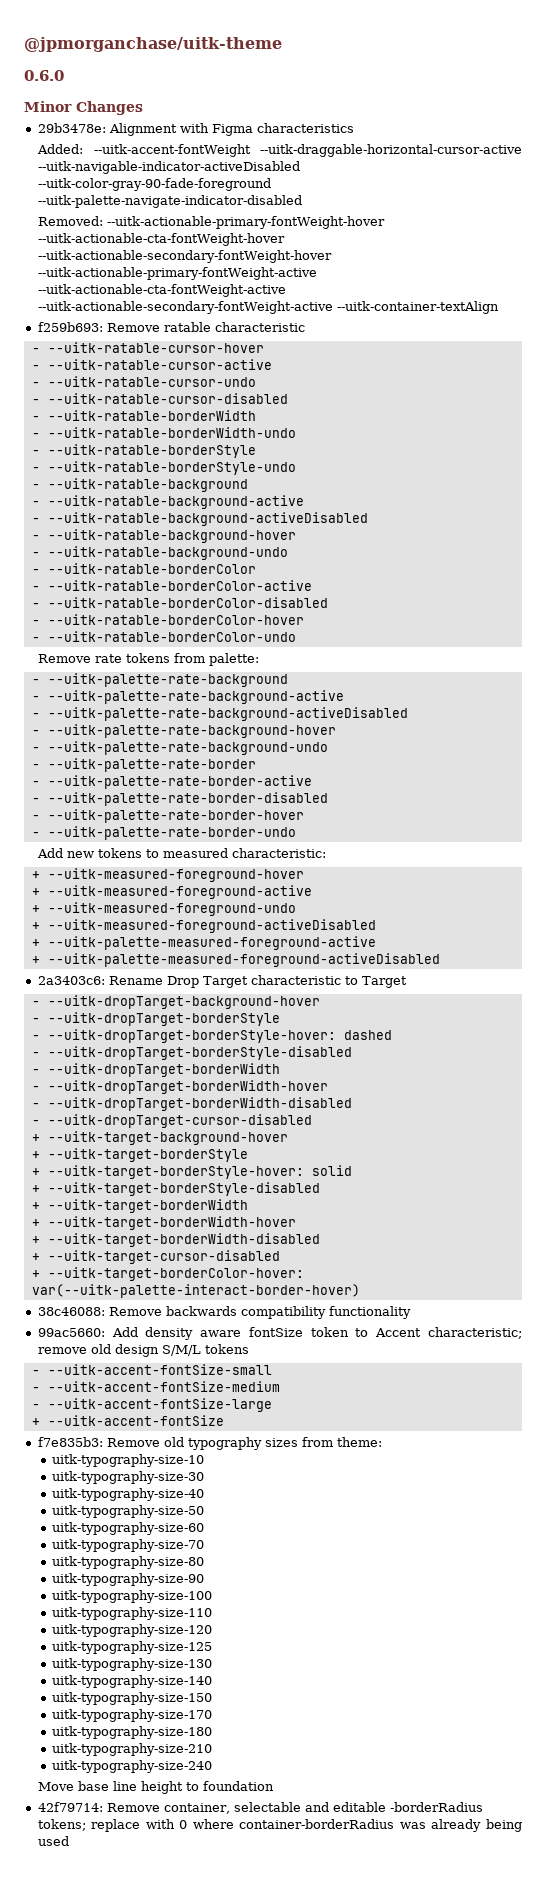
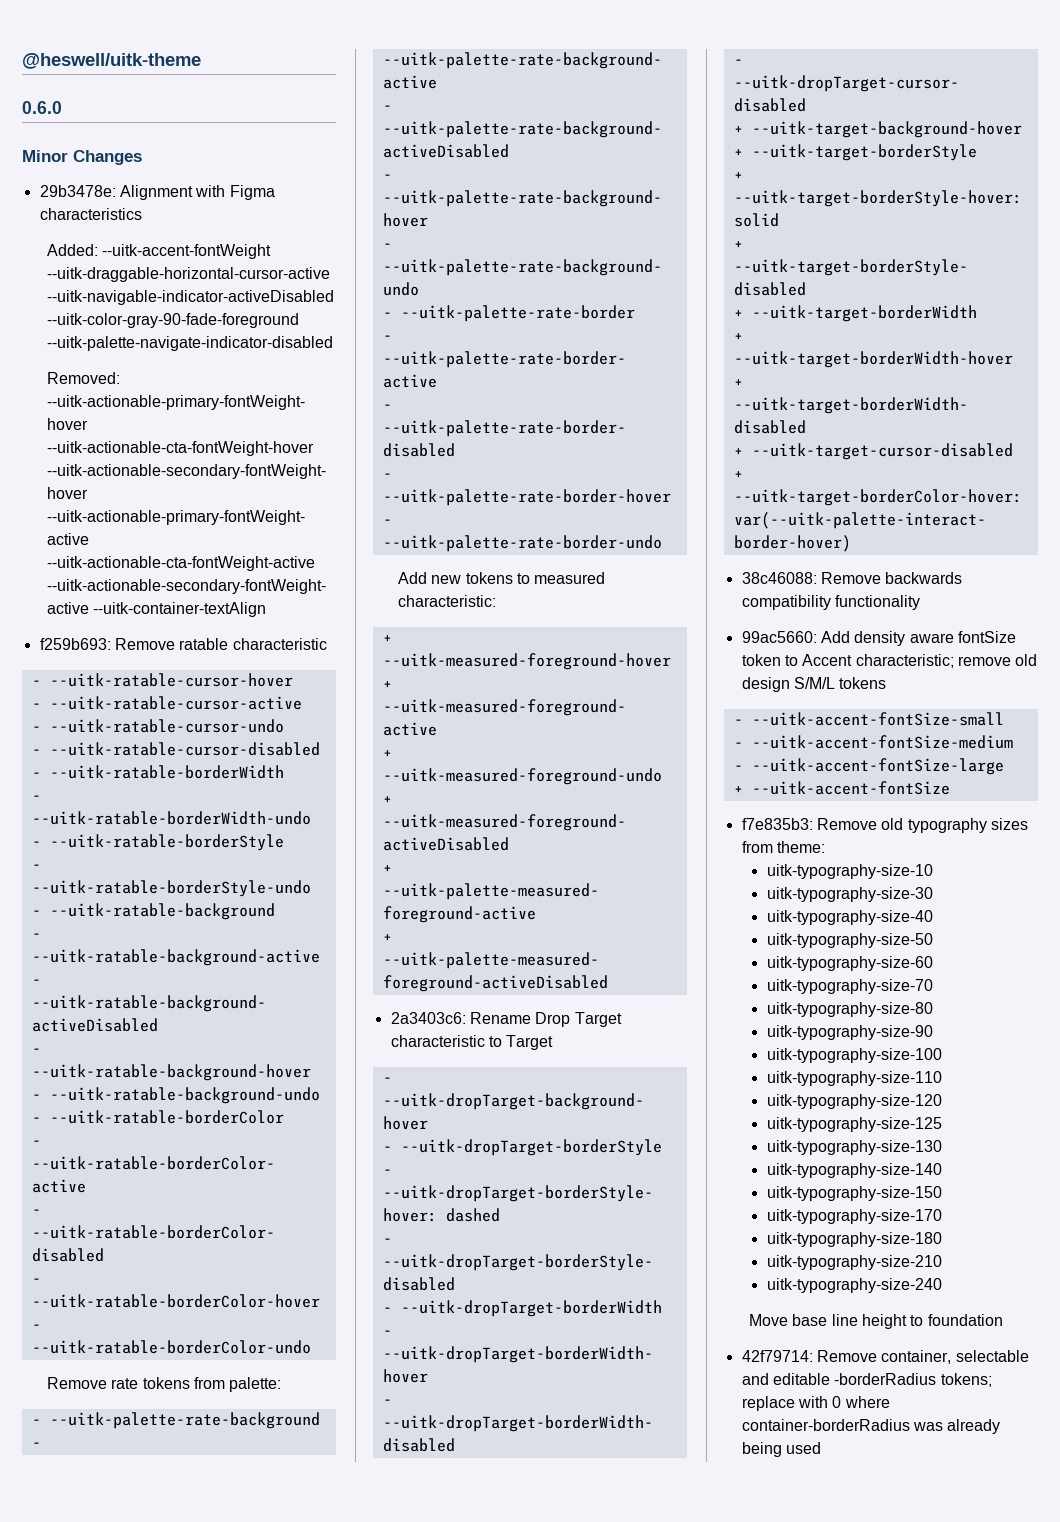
[24,37,282,52] @jpmorganchase/uitk-theme -> [22,53,201,69] @heswell/uitk-theme

